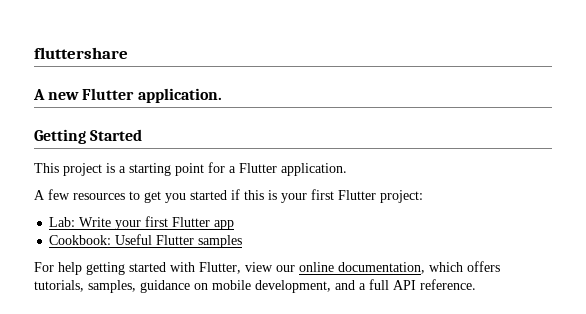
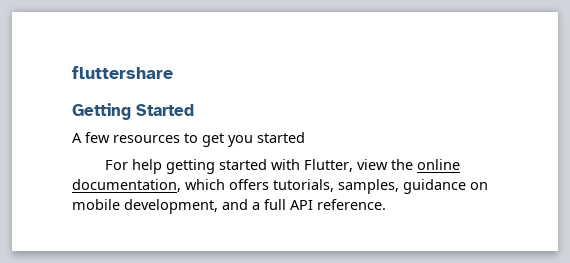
[33,88,222,103] [34,129,143,144] [34,162,347,176] A new Flutter application. // Getting Started // This project is a starting point for a Flutter application. -> [72,103,194,120] Getting Started
[231,189,423,203] [49,216,235,230] [49,234,243,248] if this is your first Flutter project: // Lab: Write your first Flutter app // Cookbook: Useful Flutter samples -> (305, 137) none
[276,265,295,272] our -> [390,159,413,170] the

